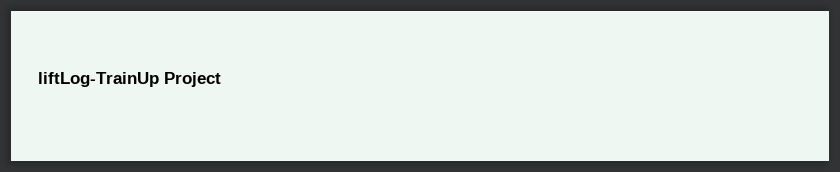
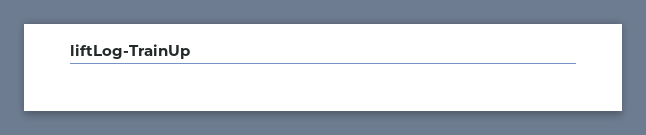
[164,72,221,87] Project -> (190, 51) none

